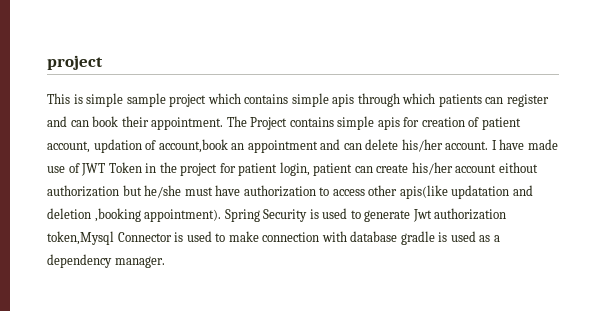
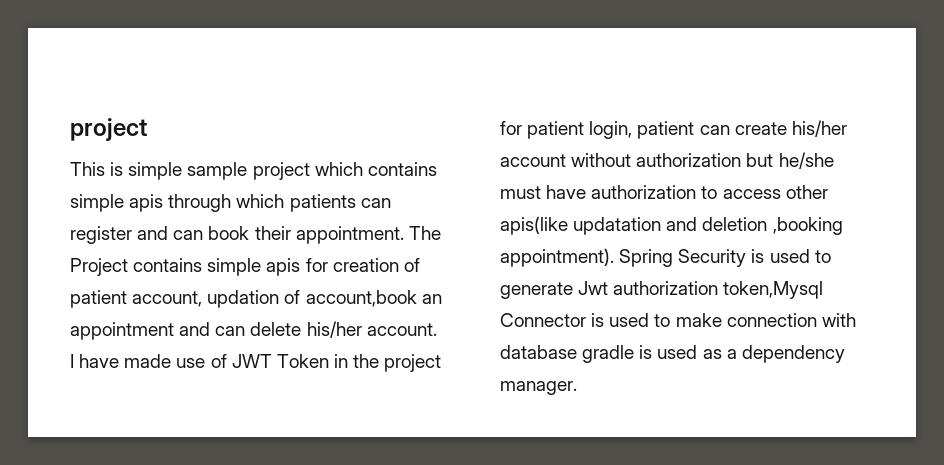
[498,162,538,173] eithout -> [571,153,632,167] without

